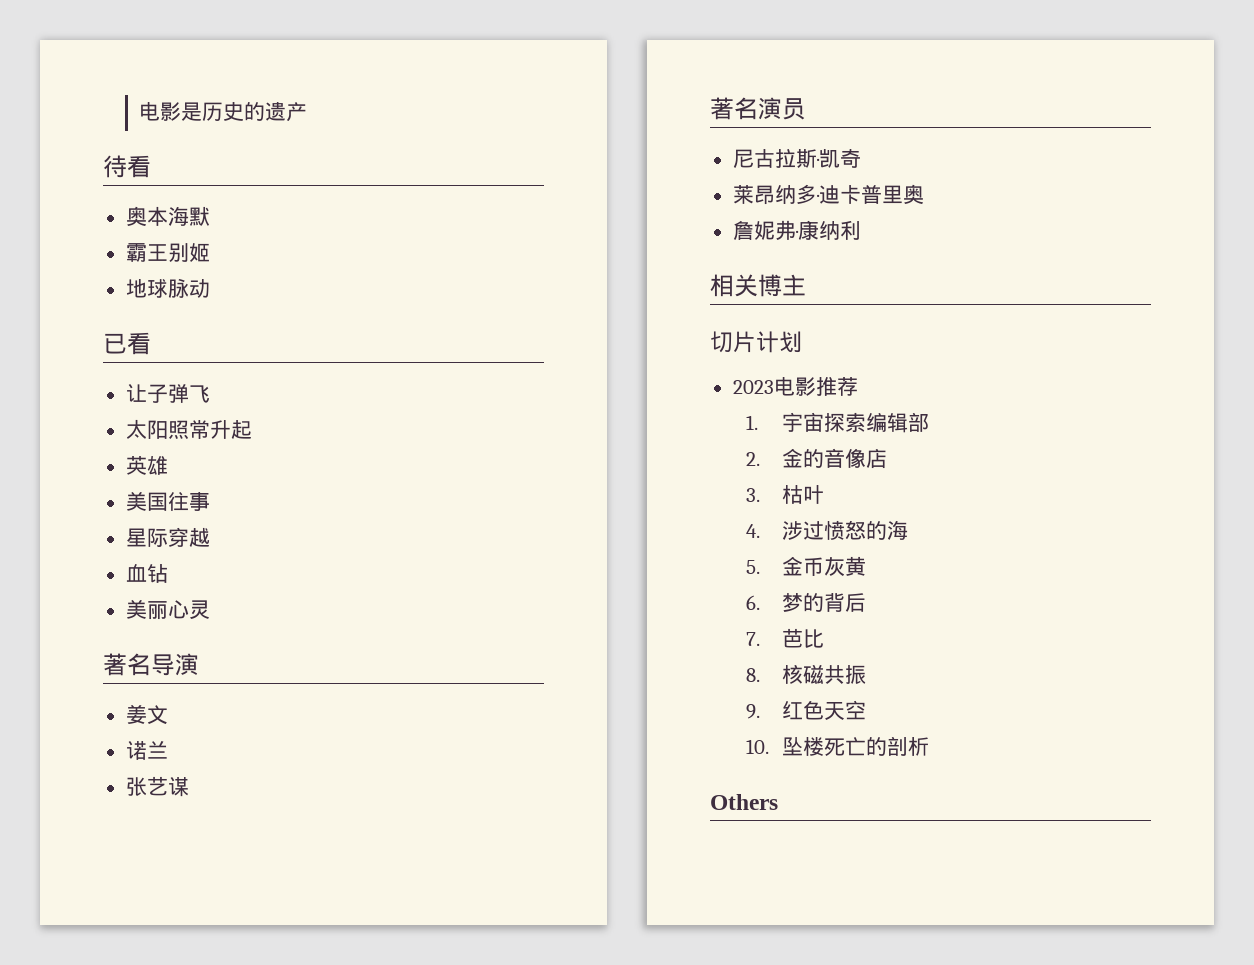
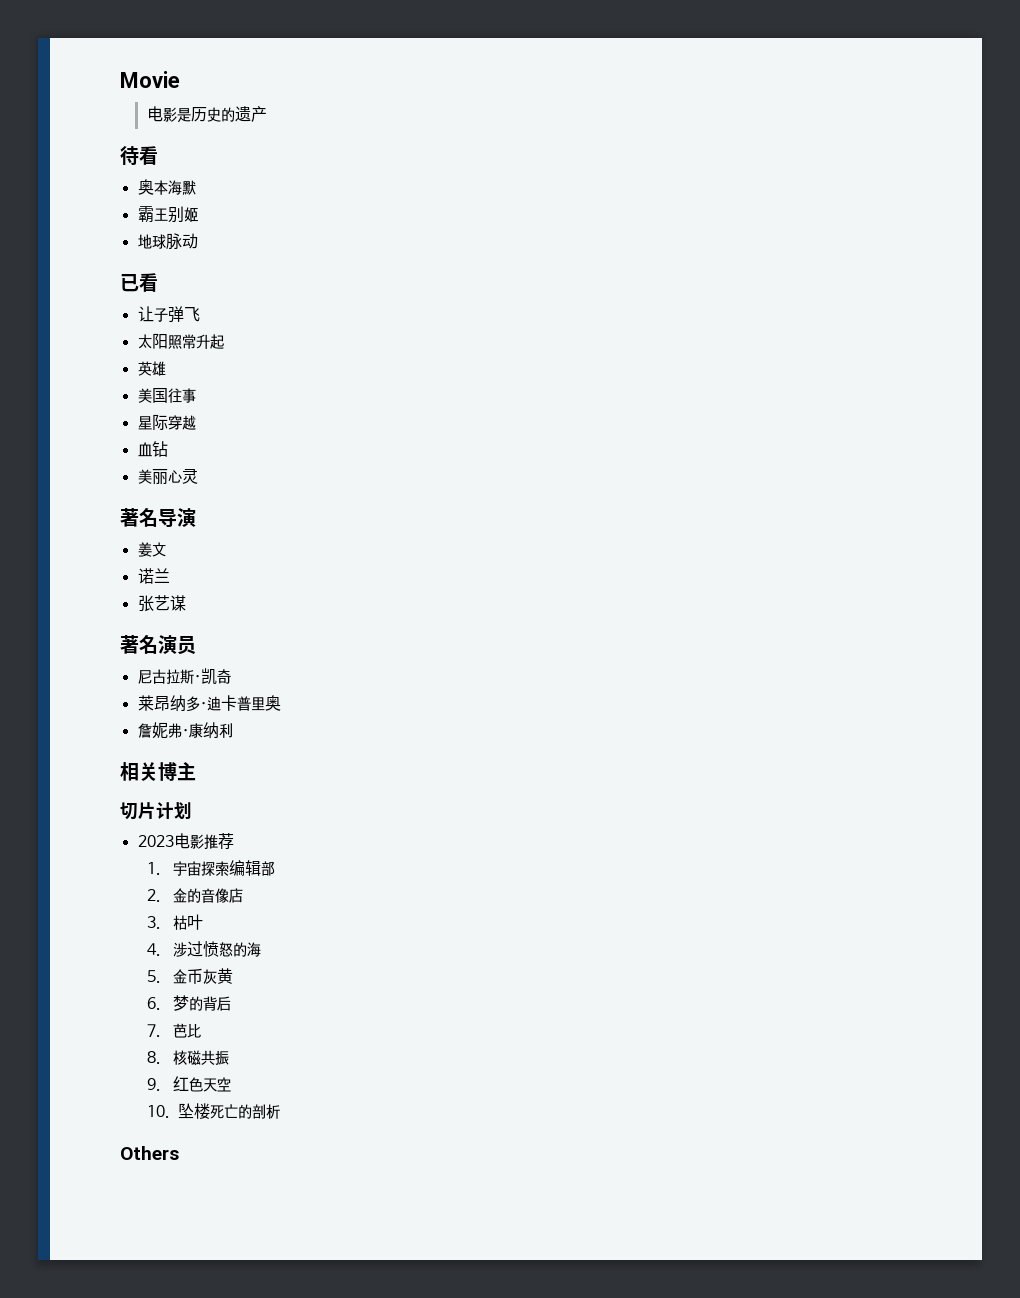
(139, 111) none -> [120,71,180,88] Movie //

